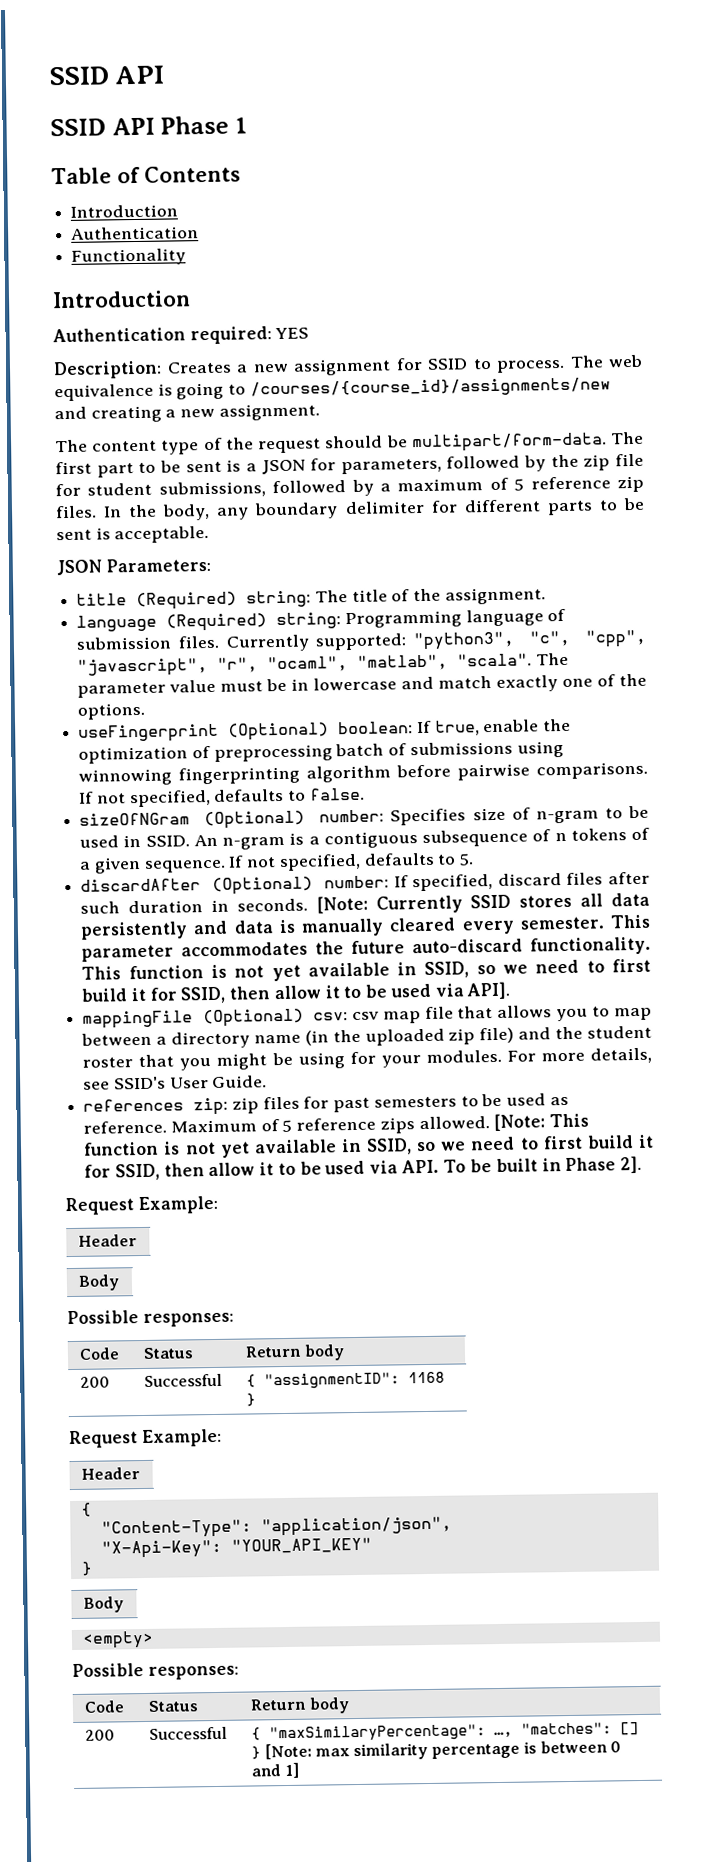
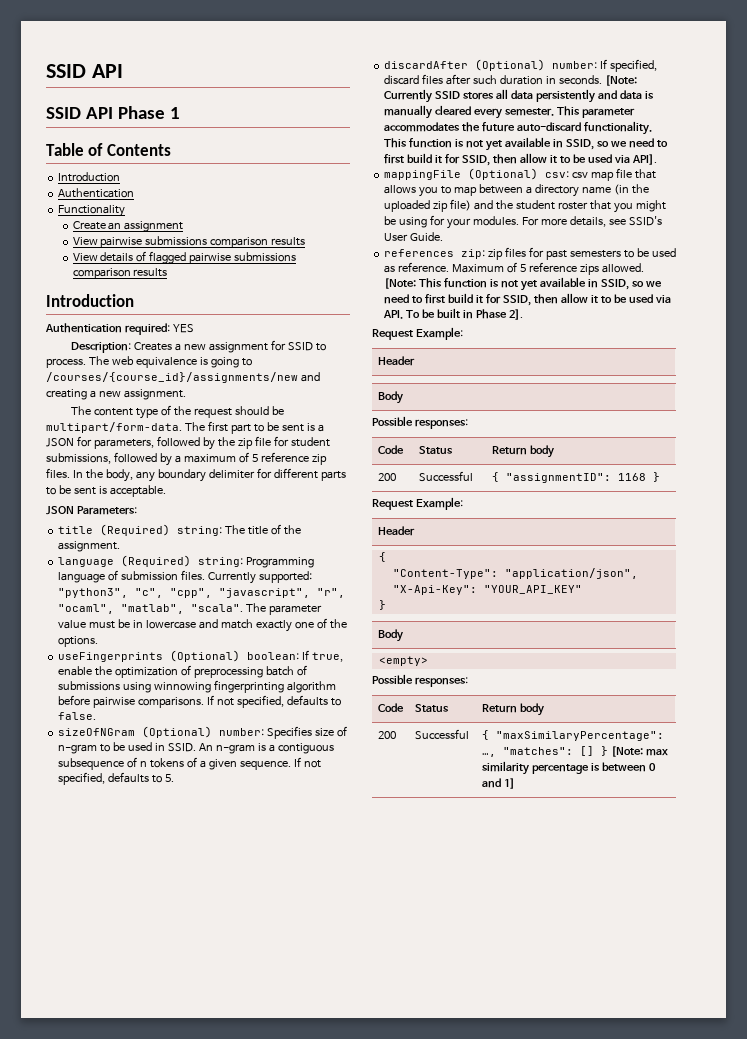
(187, 257) none -> [72,221,184,232] [72,236,306,248] [72,251,297,264] [72,268,168,279] // Create an assignment // View pairwise submissions comparison results // View details of flagged pairwise submissions comparison results
[78,723,220,743] useFingerprint -> [58,652,164,662] useFingerprints

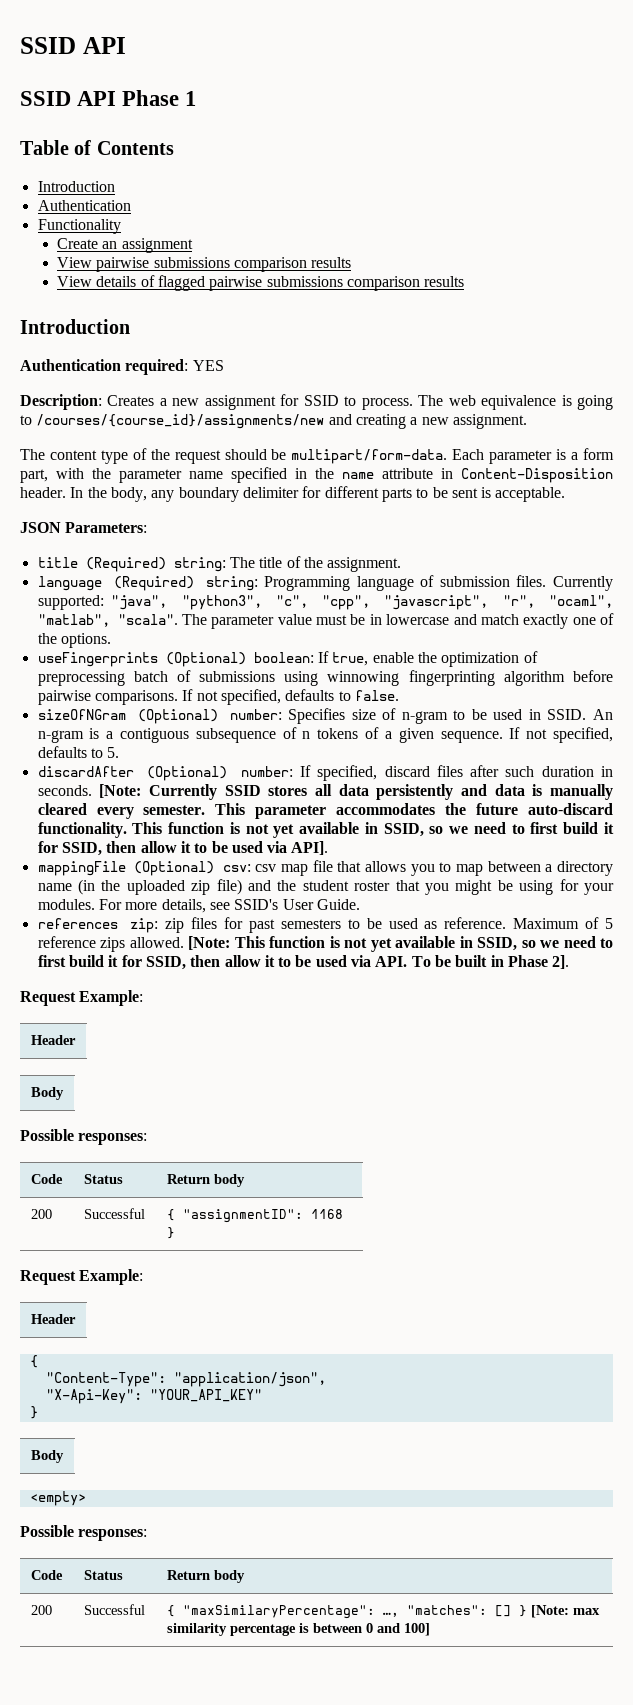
[184,421,324,434] [46,436,330,450] [46,452,327,466] [46,468,70,478] The first part to be sent is a JSON for parameters, followed by the zip file for student submissions, followed by a maximum of 5 reference zip files. -> [452,448,614,464] [20,467,613,483] [20,487,66,498] Each parameter is a form part, with the parameter name specified in the name attribute in Content-Disposition header.
(312, 577) none -> [111,595,168,610] "java",
[503,778,515,789] 1] -> [403,1623,430,1636] 100]

